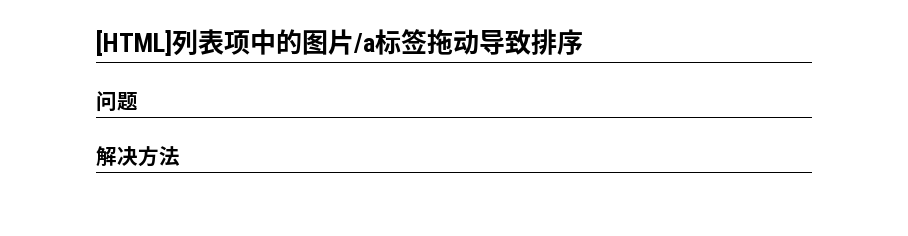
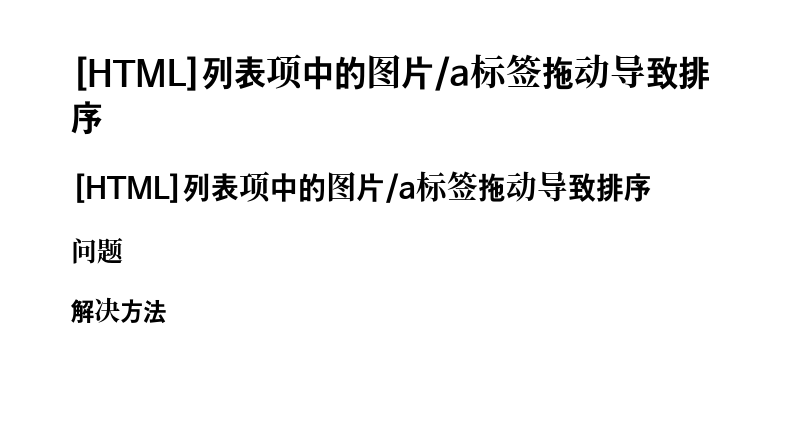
(583, 42) none -> [71,171,652,204] // [HTML]列表项中的图片/a标签拖动导致排序

